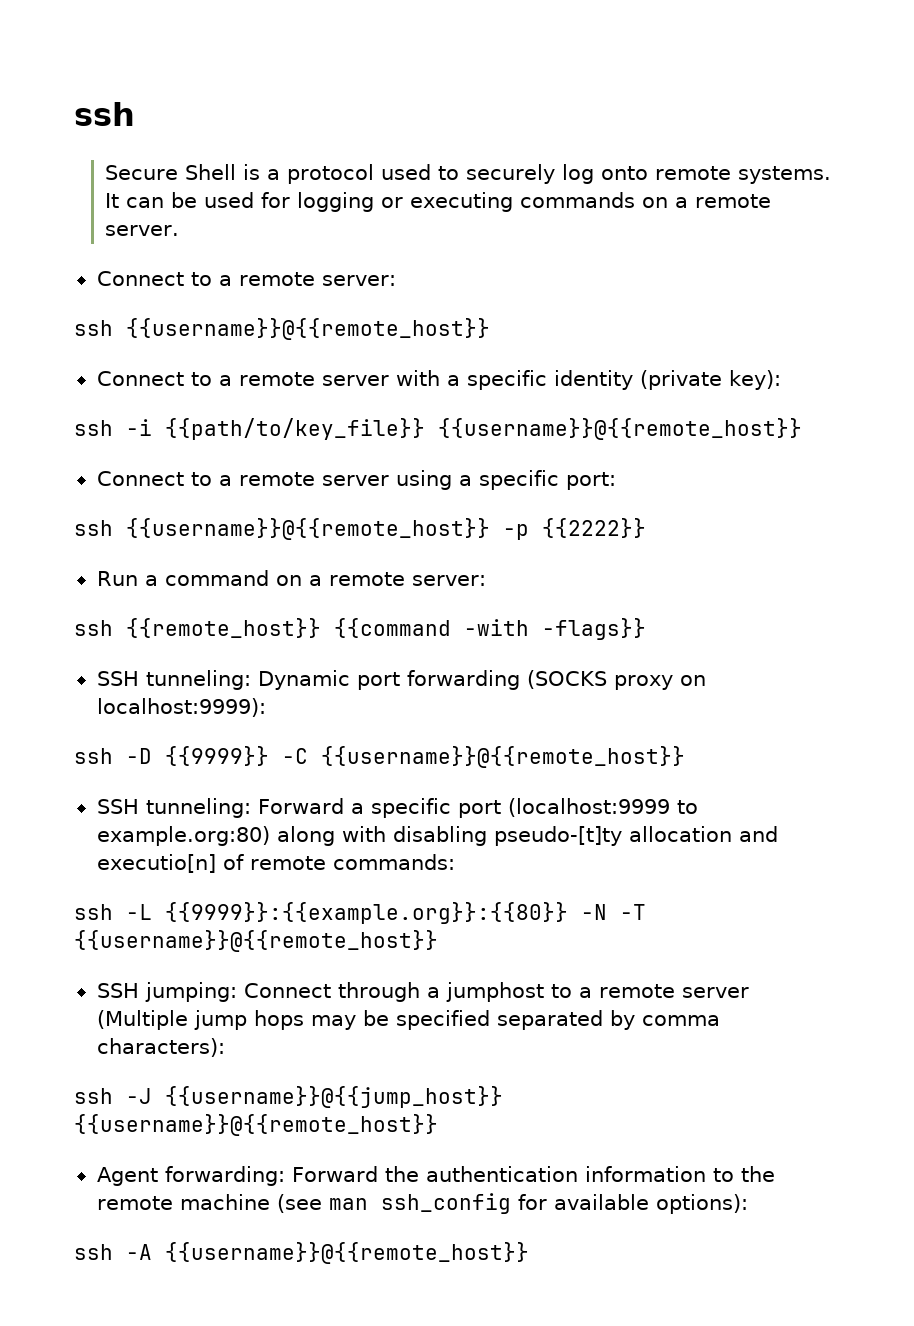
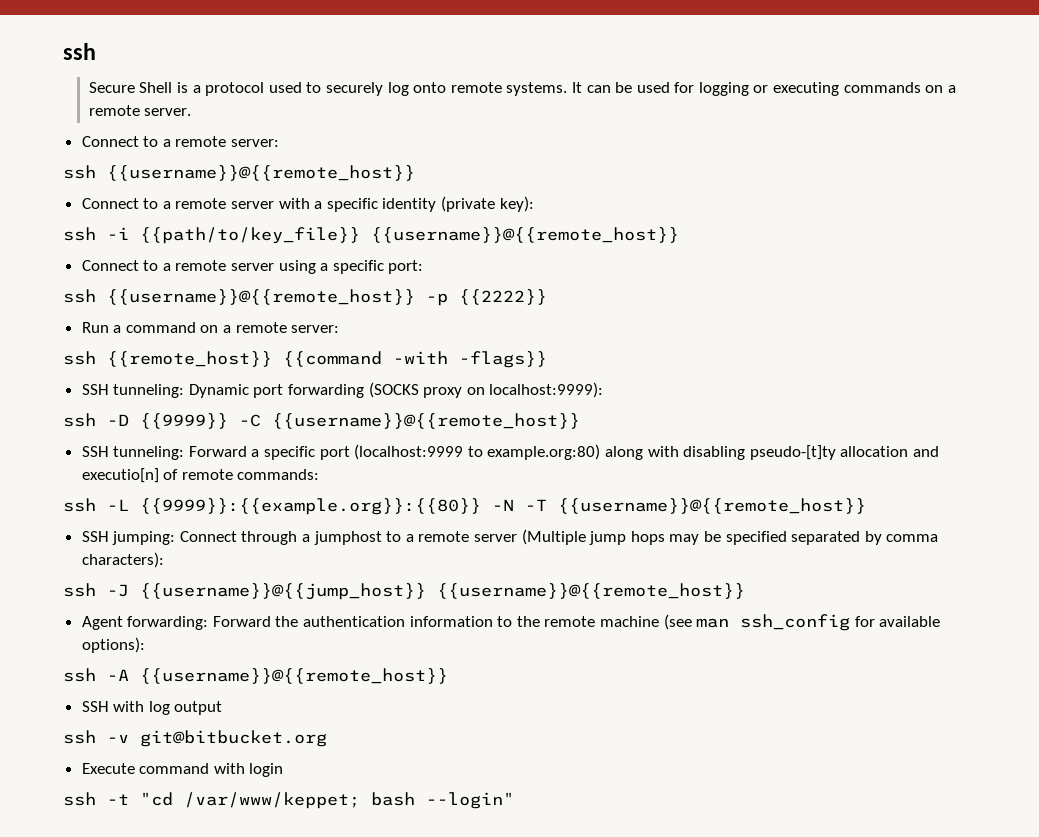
(529, 1253) none -> [81,701,223,715] [63,730,327,747] [81,763,284,777] [63,792,514,809] // SSH with log output // ssh -v git@bitbucket.org // Execute command with login // ssh -t "cd /var/www/keppet; bash --login"

